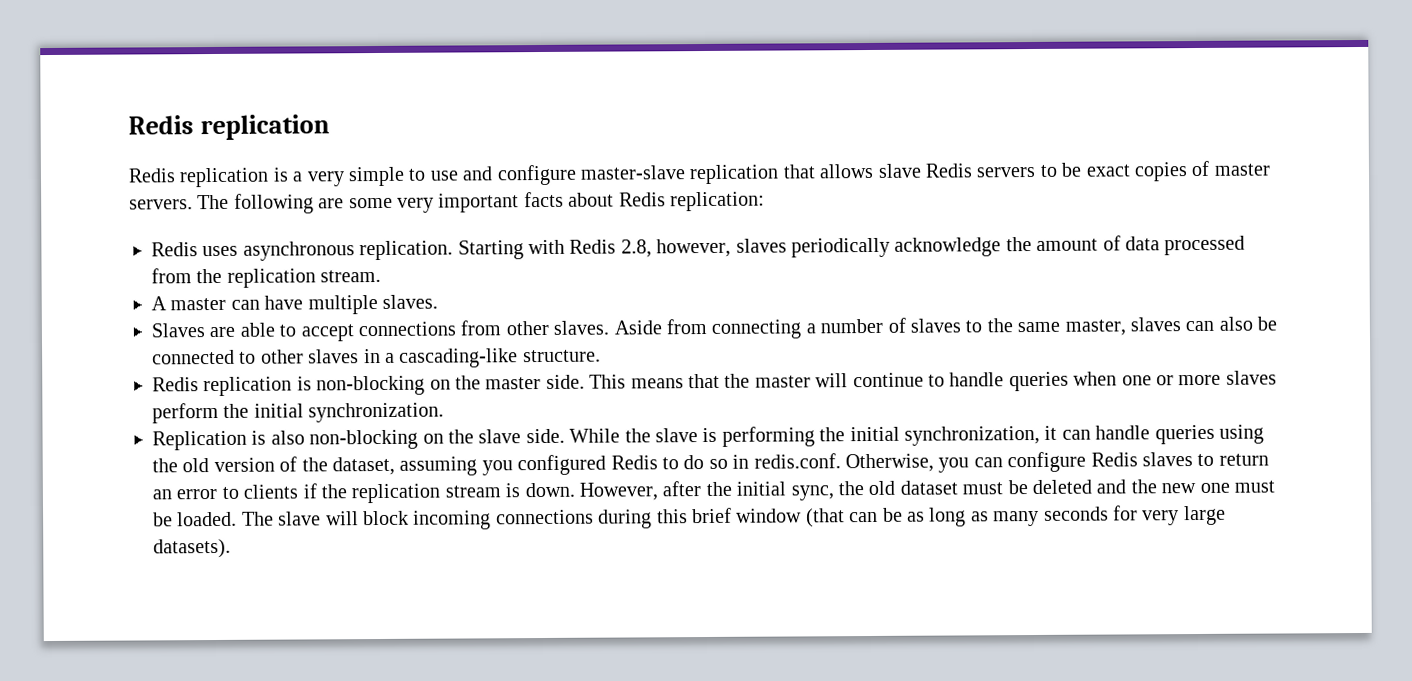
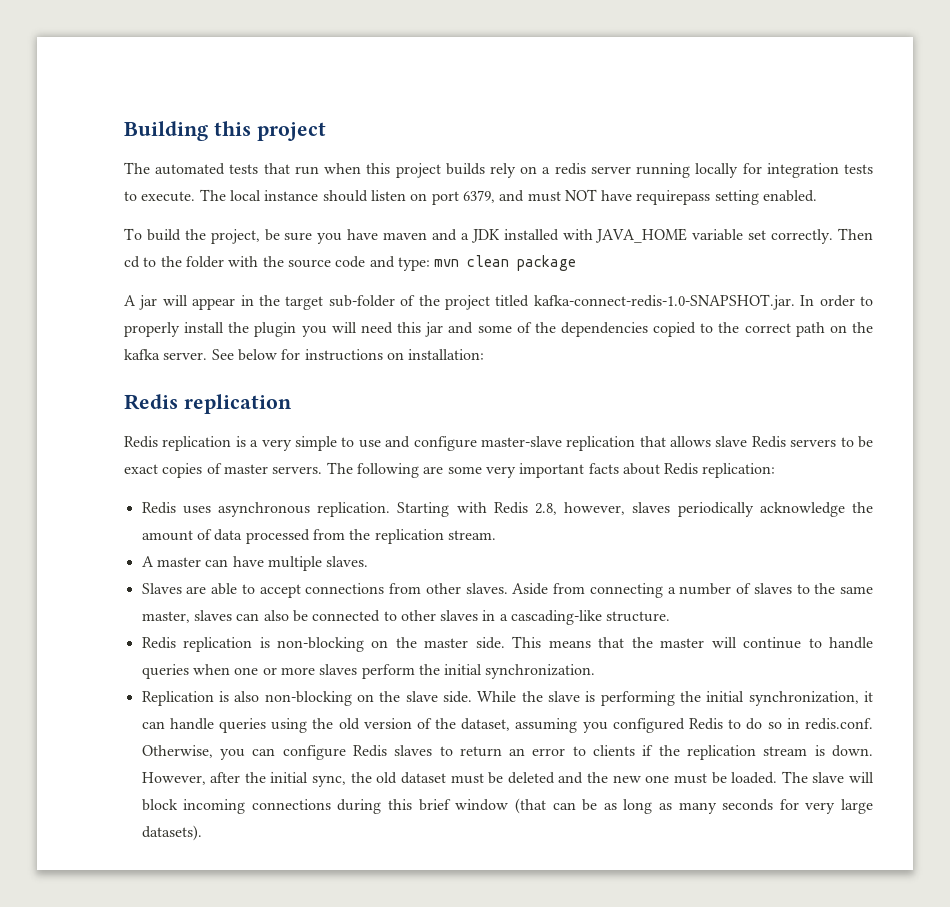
(128, 125) none -> [124,121,326,141] [124,162,873,178] [124,189,818,205] [124,228,874,244] [124,255,577,271] [124,294,873,310] [124,322,873,337] [124,349,485,361] Building this project // The automated tests that run when this project builds rely on a redis server running locally for integration tests to execute. The local instance should listen on port 6379, and must NOT have requirepass setting enabled. // To build the project, be sure you have maven and a JDK installed with JAVA_HOME variable set correctly. Then cd to the folder with the source code and type: mvn clean package // A jar will appear in the target sub-folder of the project titled kafka-connect-redis-1.0-SNAPSHOT.jar. In order to properly install the plugin you will need this jar and some of the dependencies copied to the correct path on the kafka server. See below for instructions on installation: //

